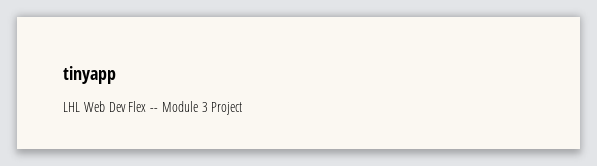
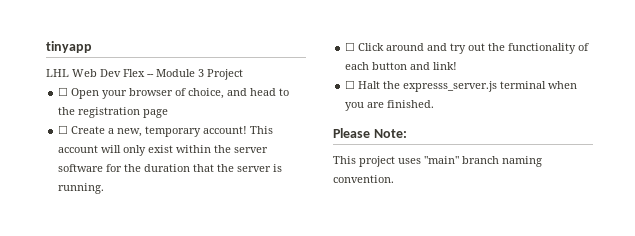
(243, 108) none -> [58,87,290,99] [58,107,169,118] [58,125,274,137] [58,145,269,156] [58,164,283,172] [58,183,105,194] [345,42,590,54] [345,62,458,70] [345,80,578,92] [345,100,435,111] [333,128,407,138] [333,156,542,167] [333,175,394,183] // ☐ Open your browser of choice, and head to the registration page // ☐ Create a new, temporary account! This account will only exist within the server software for the duration that the server is running. // ☐ Click around and try out the functionality of each button and link! // ☐ Halt the expresss_server.js terminal when you are finished. // Please Note: // This project uses "main" branch naming convention.

